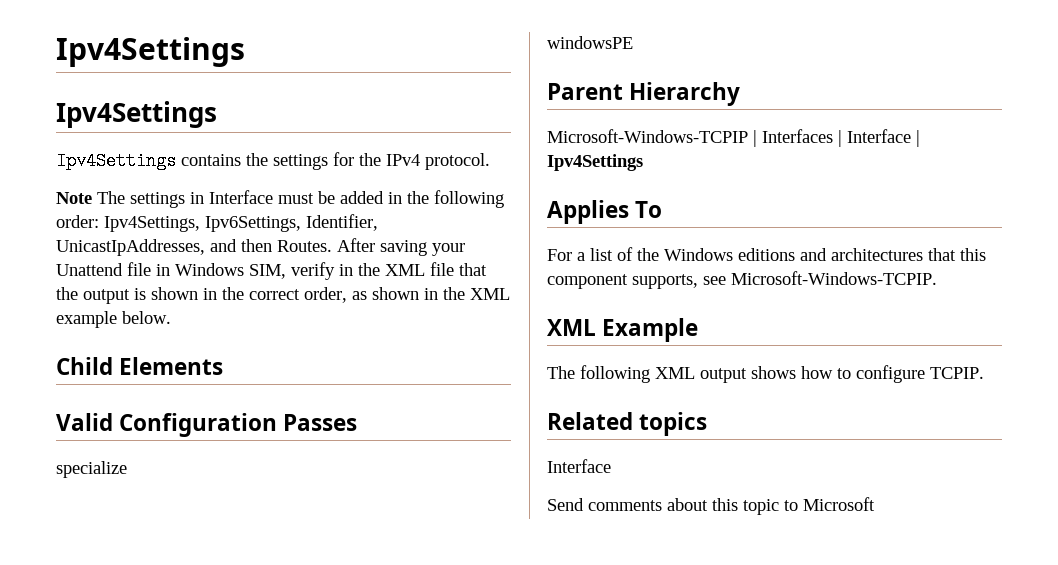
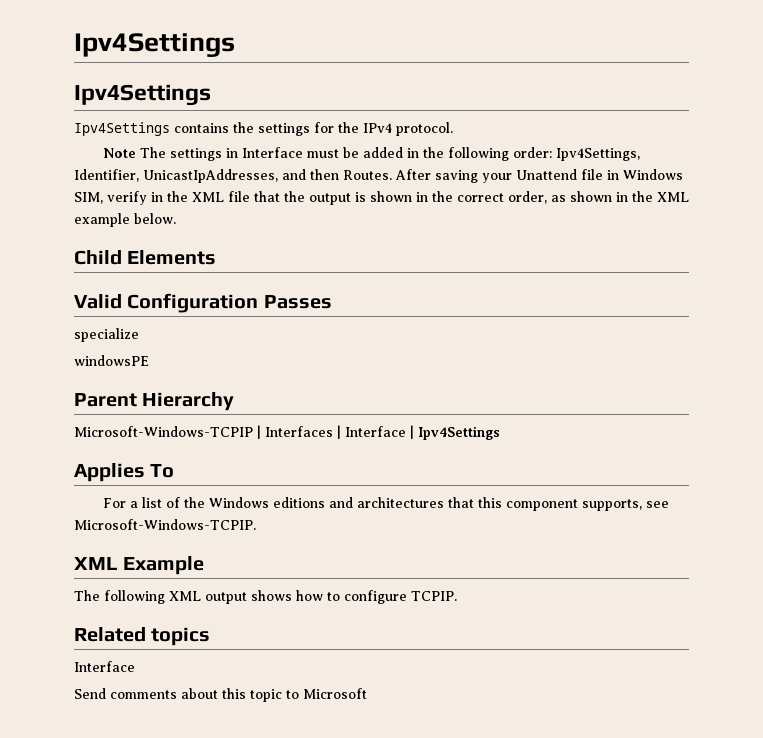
[205,216,301,232] Ipv6Settings, -> (640, 154) none

